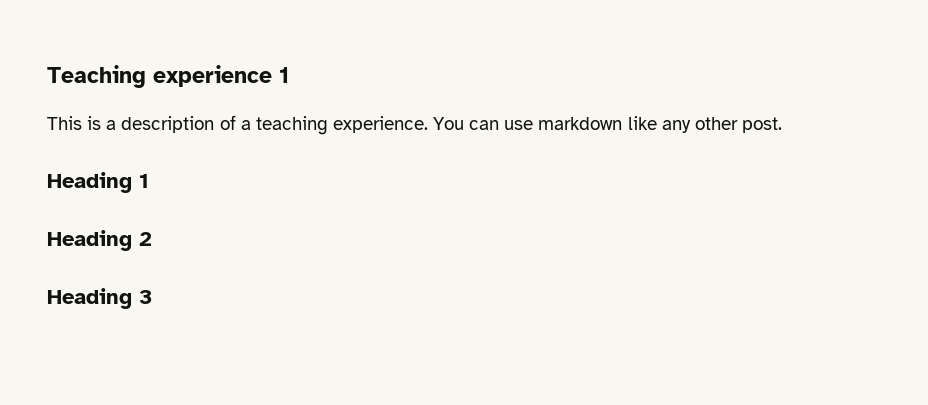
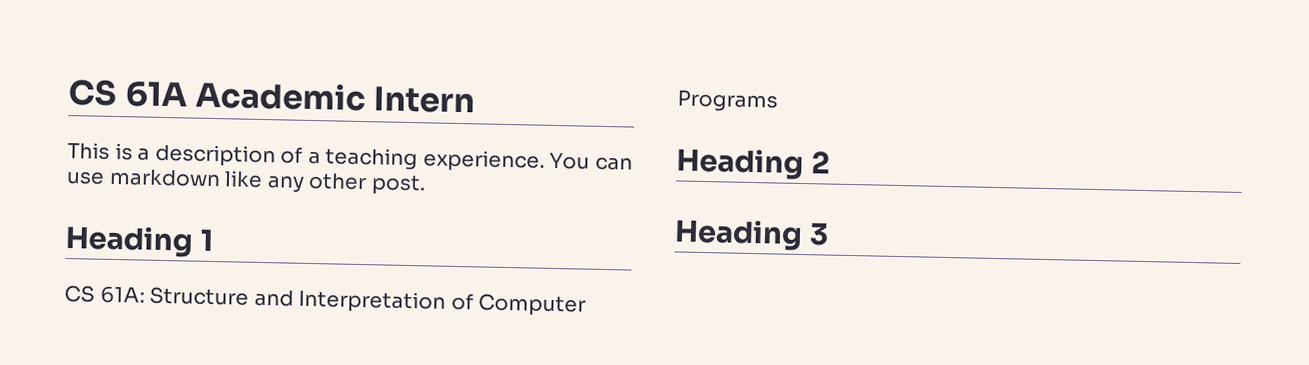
[47,65,289,88] Teaching experience 1 -> [68,79,476,114] CS 61A Academic Intern
(149, 181) none -> [64,284,587,317] [677,89,778,113] // CS 61A: Structure and Interpretation of Computer Programs

